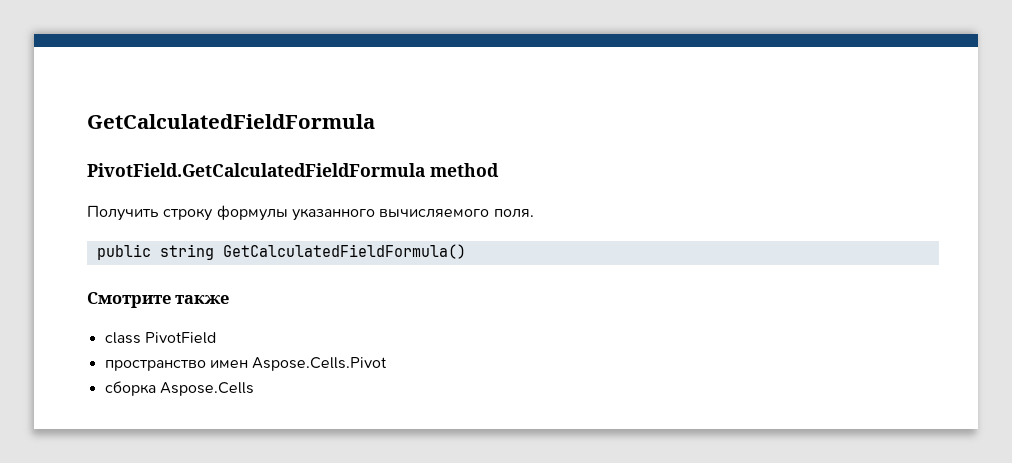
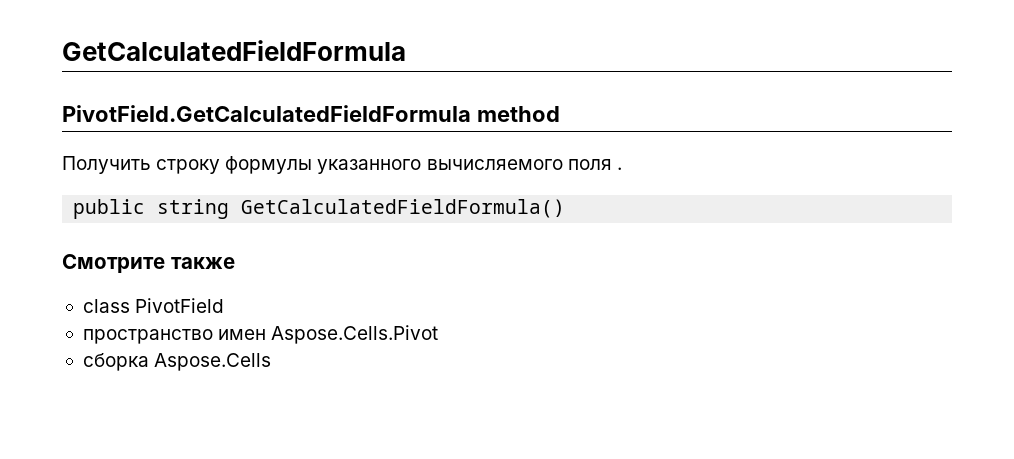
[493,209,534,218] поля. -> [567,159,622,170] поля .

